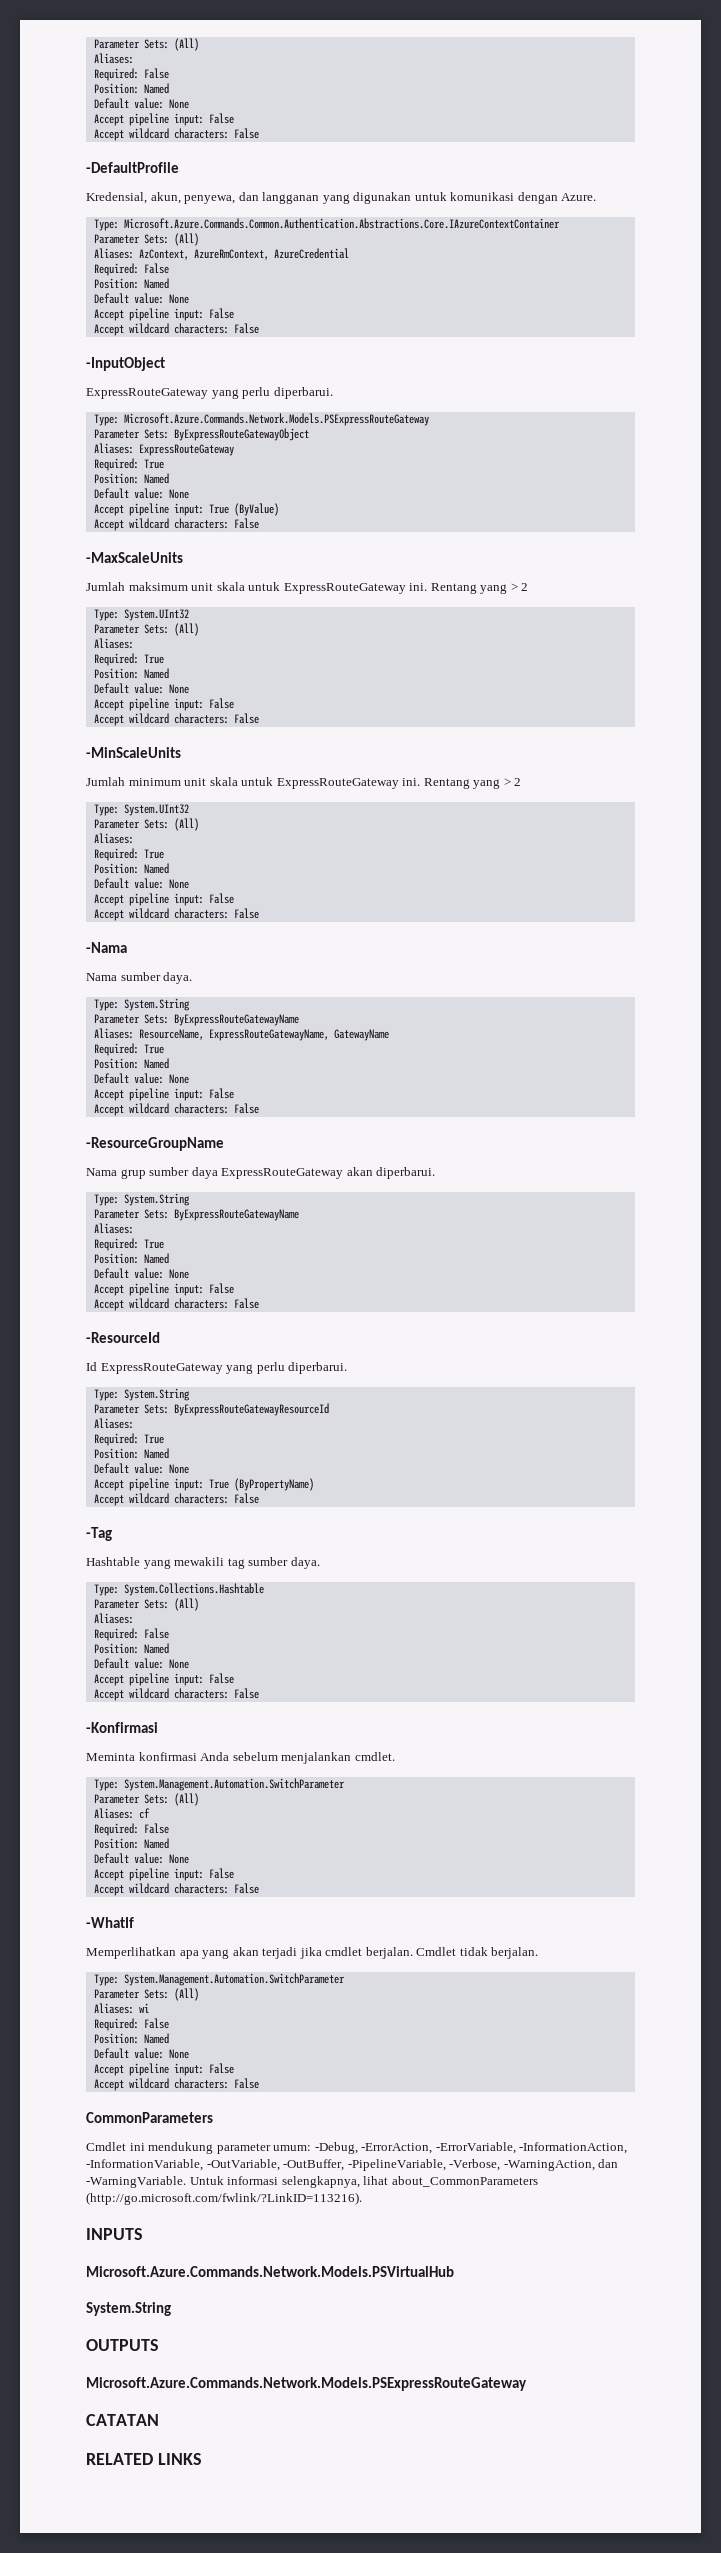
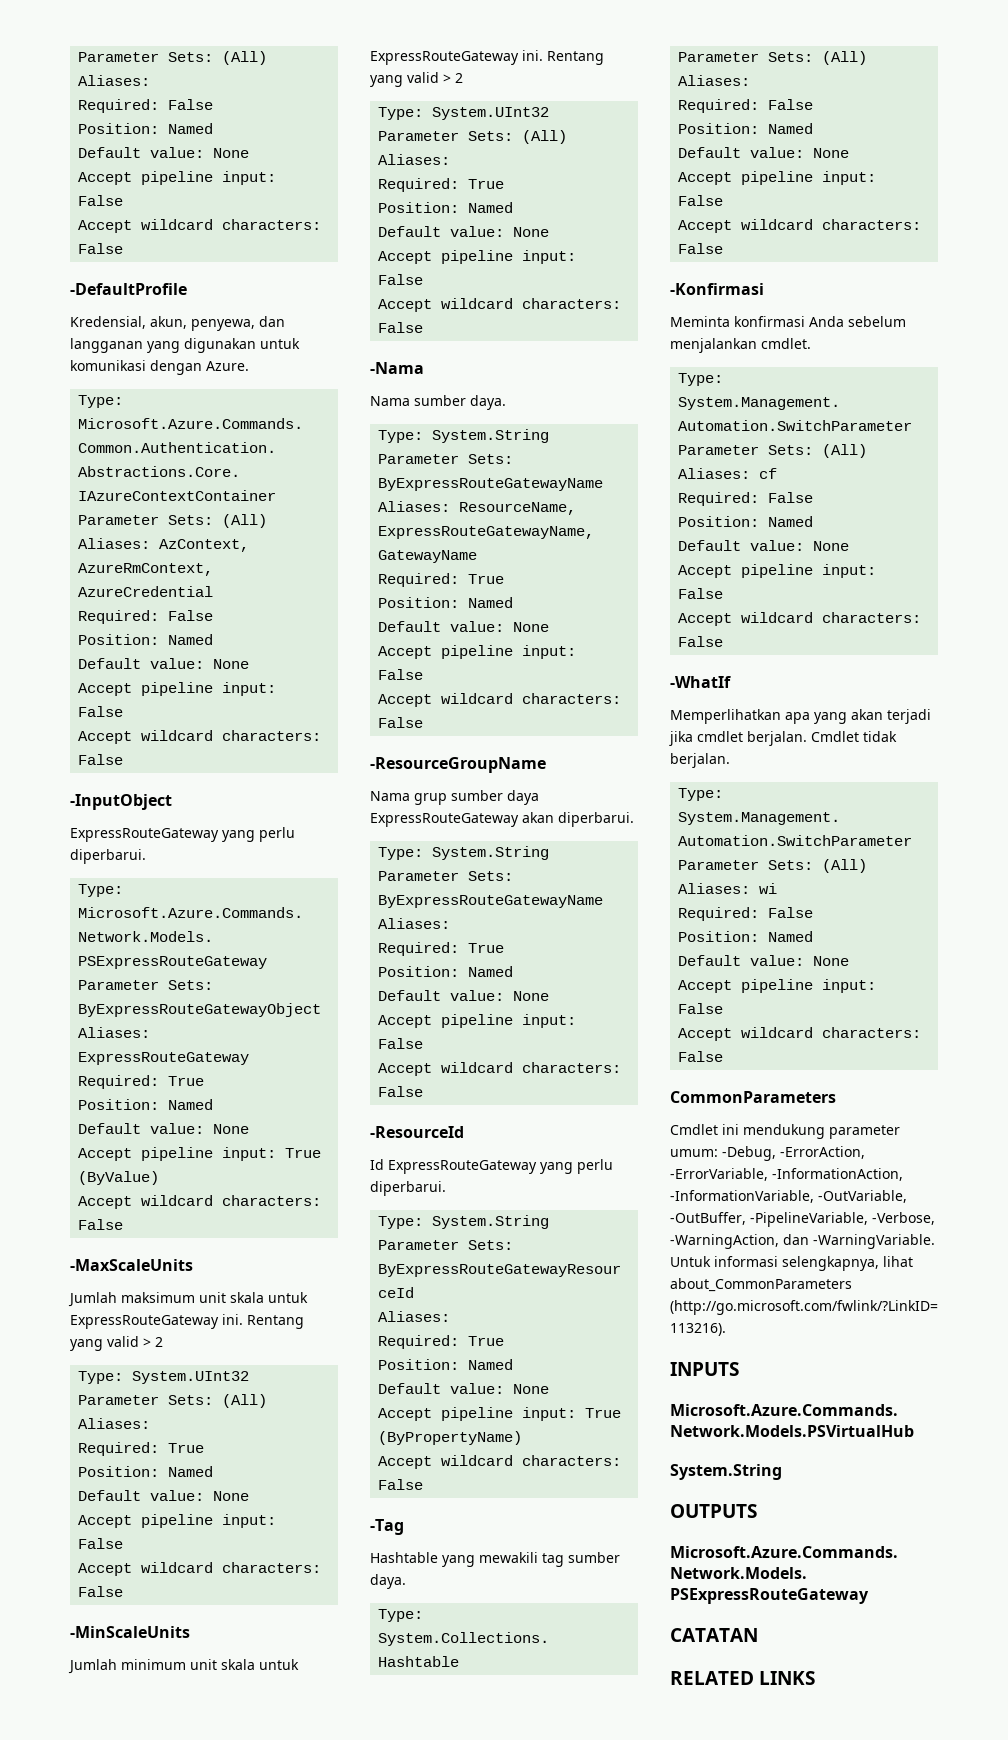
(508, 589) none -> [107,1336,139,1347] valid
(501, 784) none -> [407,72,439,83] valid

